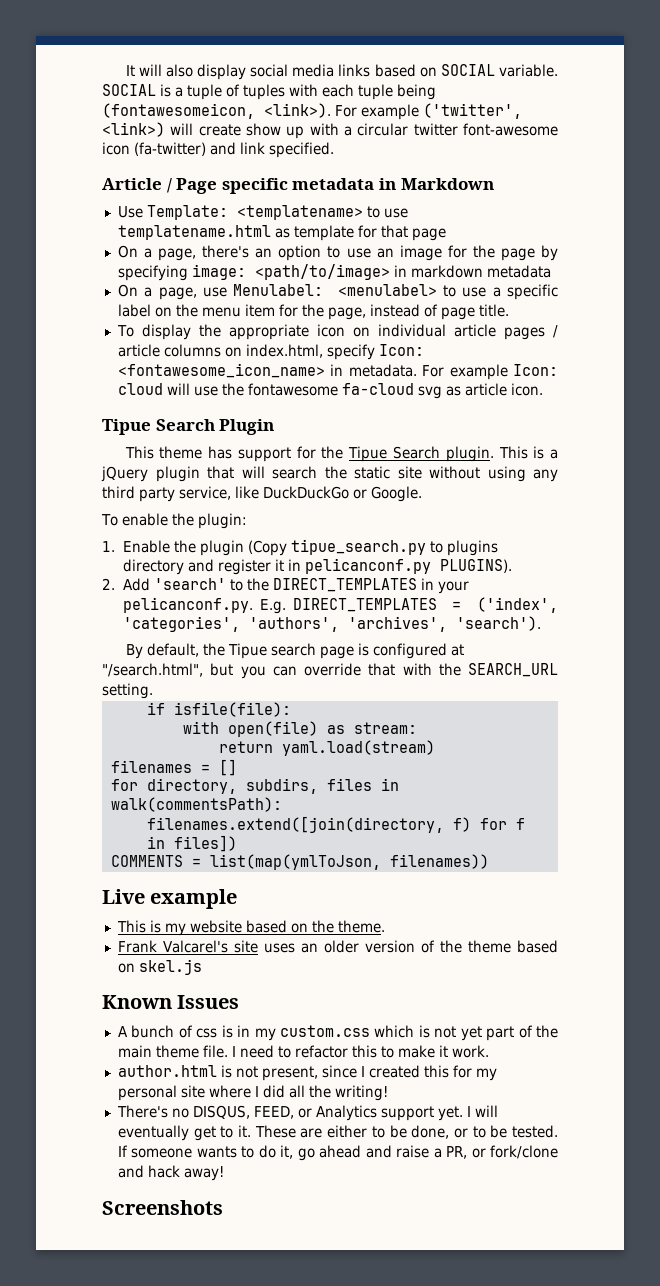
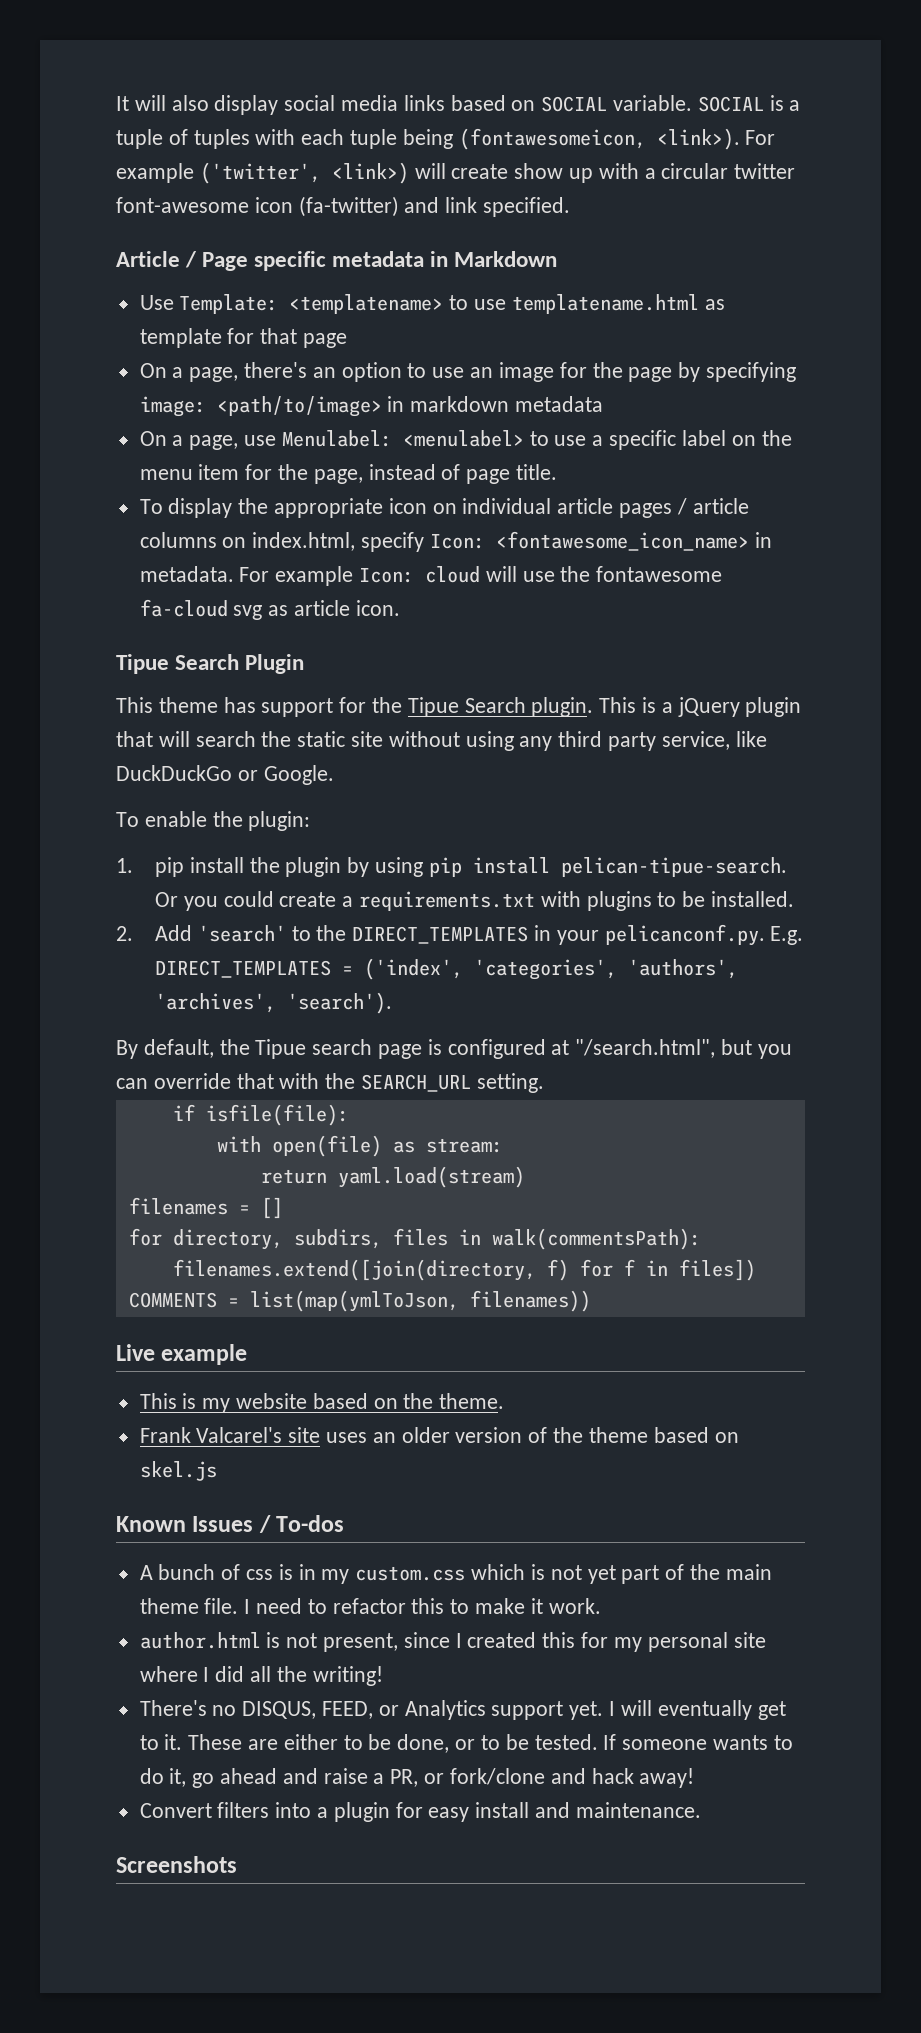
[123,539,499,556] [123,558,513,575] Enable the plugin (Copy tipue_search.py to plugins directory and register it in pelicanconf.py PLUGINS). -> [154,857,787,877] [154,891,795,911] pip install the plugin by using pip install pelican-tipue-search. Or you could create a requirements.txt with plugins to be installed.
(240, 1002) none -> [258,1515,345,1533] / To-dos
(224, 1173) none -> [139,1802,701,1822] // Convert filters into a plugin for easy install and maintenance.

